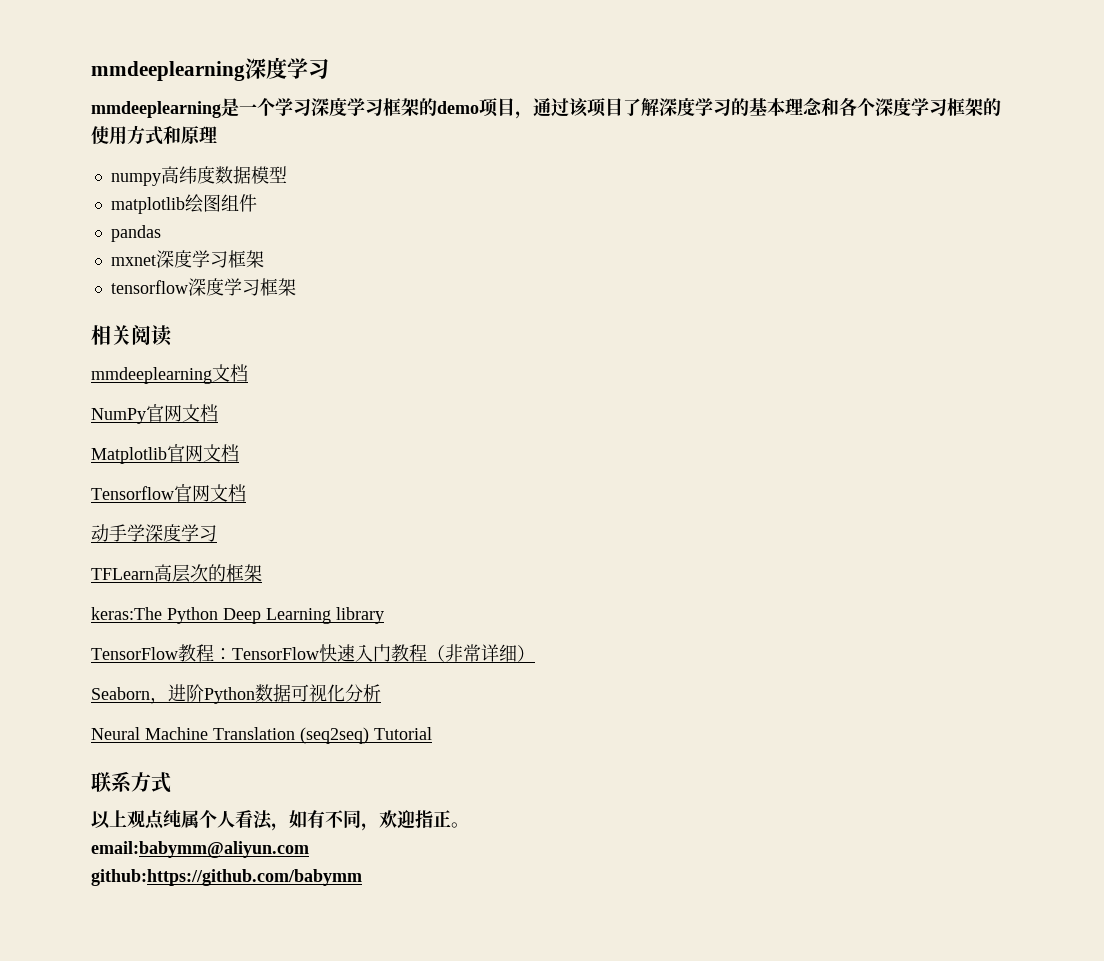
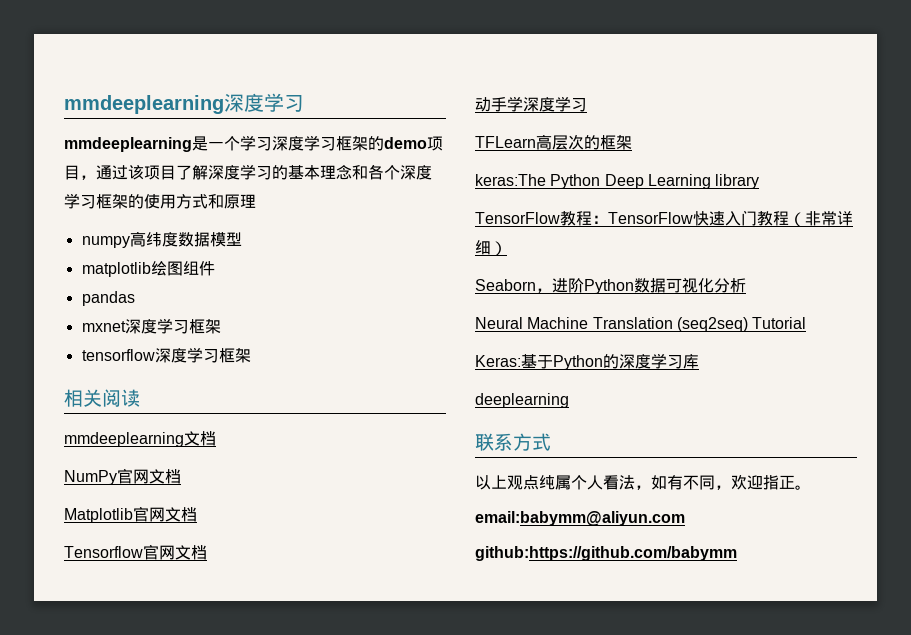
(432, 733) none -> [475,353,699,370] [475,393,569,408] // Keras:基于Python的深度学习库 // deeplearning

